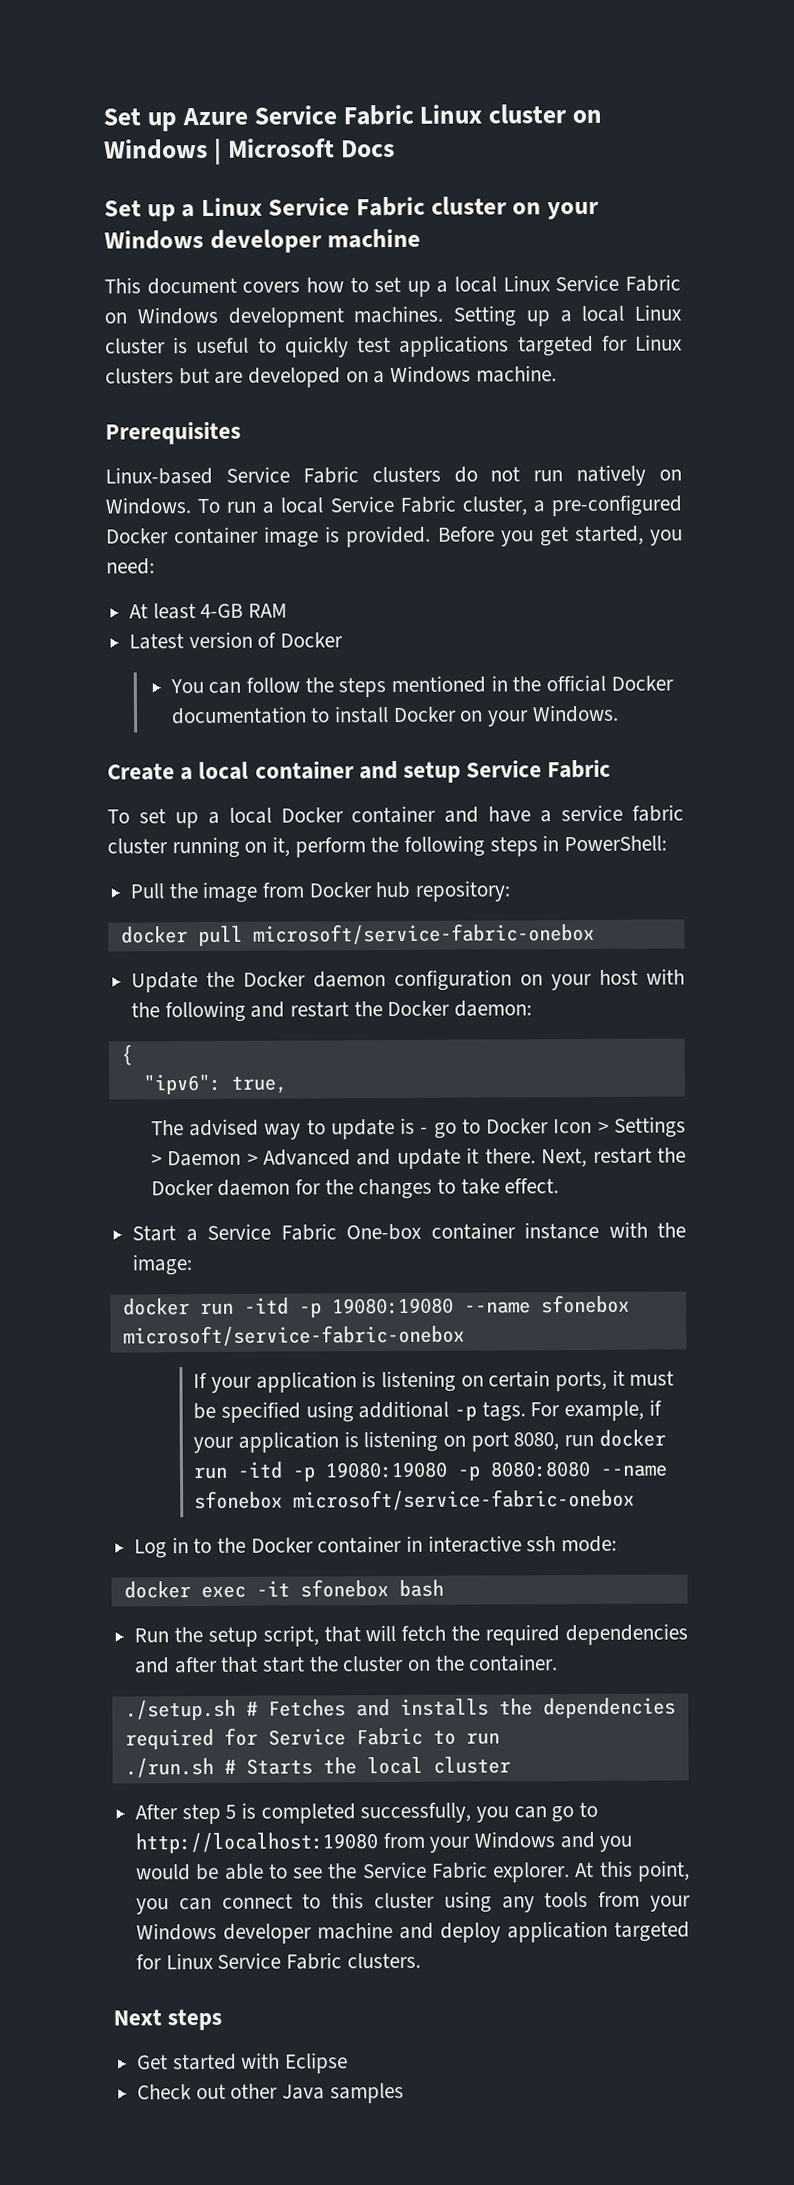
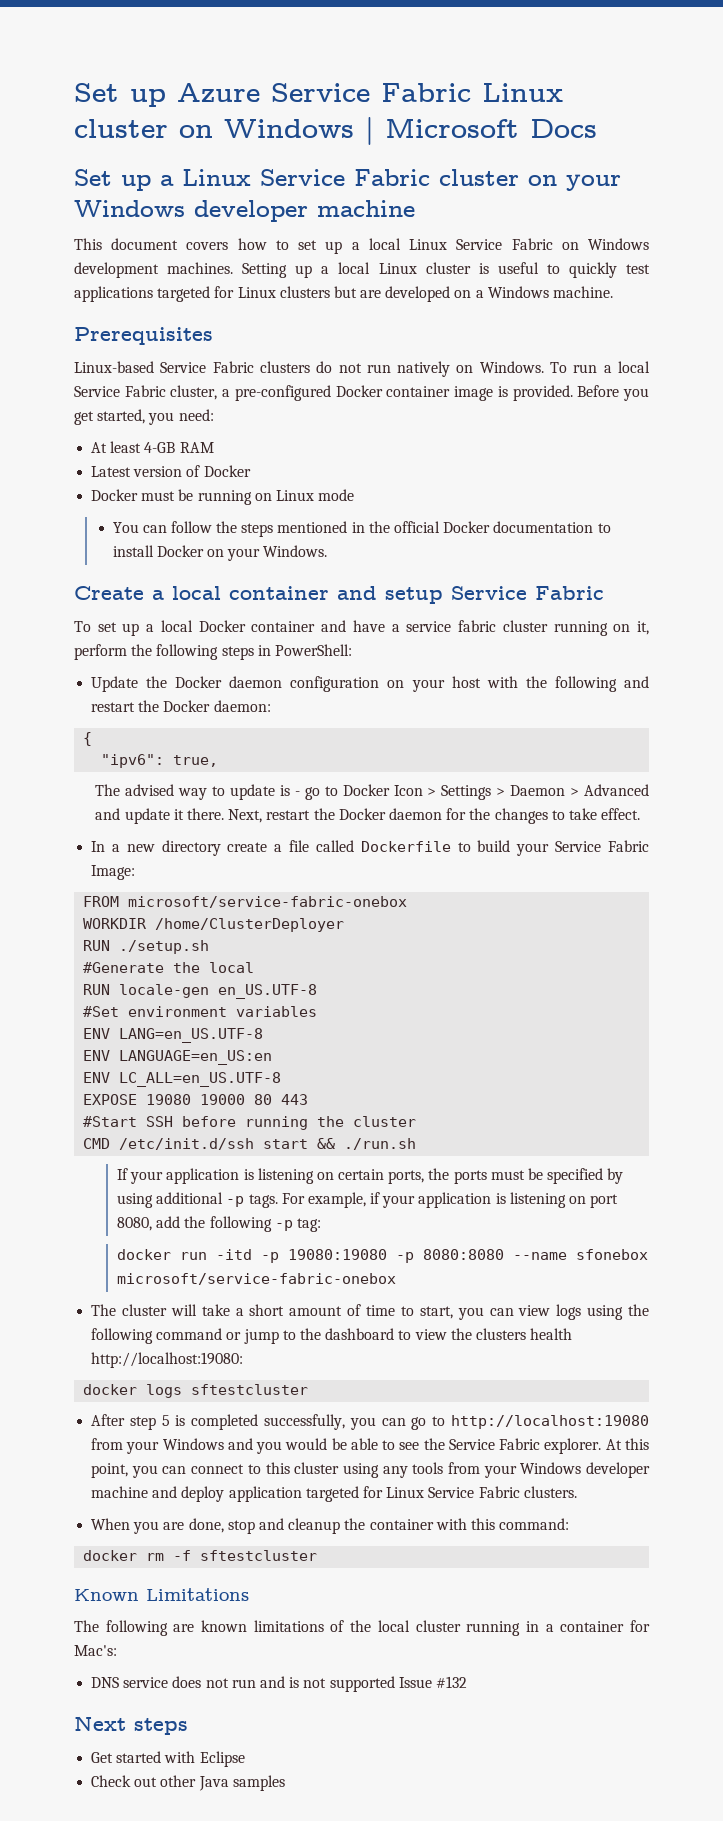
(344, 640) none -> [91,489,355,505] // Docker must be running on Linux mode
[130,880,512,904] [120,922,595,947] // Pull the image from Docker hub repository: // docker pull microsoft/service-fabric-onebox -> (352, 650) none
[132,1221,686,1242] [132,1254,193,1276] [122,1294,630,1318] [122,1324,465,1347] Start a Service Fabric One-box container instance with the image: // docker run -itd -p 19080:19080 --name sfonebox microsoft/service-fabric-onebox -> [91,840,650,856] [91,865,136,880] [83,896,408,908] [83,918,345,932] [83,940,210,954] [83,962,255,973] [83,984,318,999] [83,1006,318,1017] [83,1028,264,1043] [83,1050,273,1065] [83,1072,282,1087] [83,1094,309,1105] [83,1116,417,1130] [83,1138,417,1150] In a new directory create a file called Dockerfile to build your Service Fabric Image: // FROM microsoft/service-fabric-onebox // WORKDIR /home/ClusterDeployer // RUN ./setup.sh // #Generate the local // RUN locale-gen en_US.UTF-8 // #Set environment variables // ENV LANG=en_US.UTF-8 // ENV LANGUAGE=en_US:en // ENV LC_ALL=en_US.UTF-8 // EXPOSE 19080 19000 80 443 // #Start SSH before running the cluster // CMD /etc/init.d/ssh start && ./run.sh
[611,1369,625,1386] it -> [428,1168,487,1184] the ports
(302, 1412) none -> [607,1168,624,1184] by
[564,1434,595,1447] run -> [156,1216,321,1232] add the following -p tag: //
[134,1535,618,1559] [123,1579,444,1599] [134,1623,688,1647] [134,1654,559,1674] [124,1697,676,1721] [124,1727,500,1750] [124,1756,511,1778] Log in to the Docker container in interactive ssh mode: // docker exec -it sfonebox bash // Run the setup script, that will fetch the required dependencies and after that start the cluster on the container. // ./setup.sh # Fetches and installs the dependencies required for Service Fabric to run // ./run.sh # Starts the local cluster -> [91,1304,649,1320] [91,1328,573,1344] [91,1352,244,1368] [83,1384,309,1398] The cluster will take a short amount of time to start, you can view logs using the following command or jump to the dashboard to view the clusters health http://localhost:19080: // docker logs sftestcluster
(421, 1960) none -> [91,1518,570,1534] [83,1550,318,1561] [74,1588,249,1601] [74,1620,650,1636] [74,1645,117,1656] [91,1676,467,1692] // When you are done, stop and cleanup the container with this command: // docker rm -f sftestcluster // Known Limitations // The following are known limitations of the local cluster running in a container for Mac's: // DNS service does not run and is not supported Issue #132

